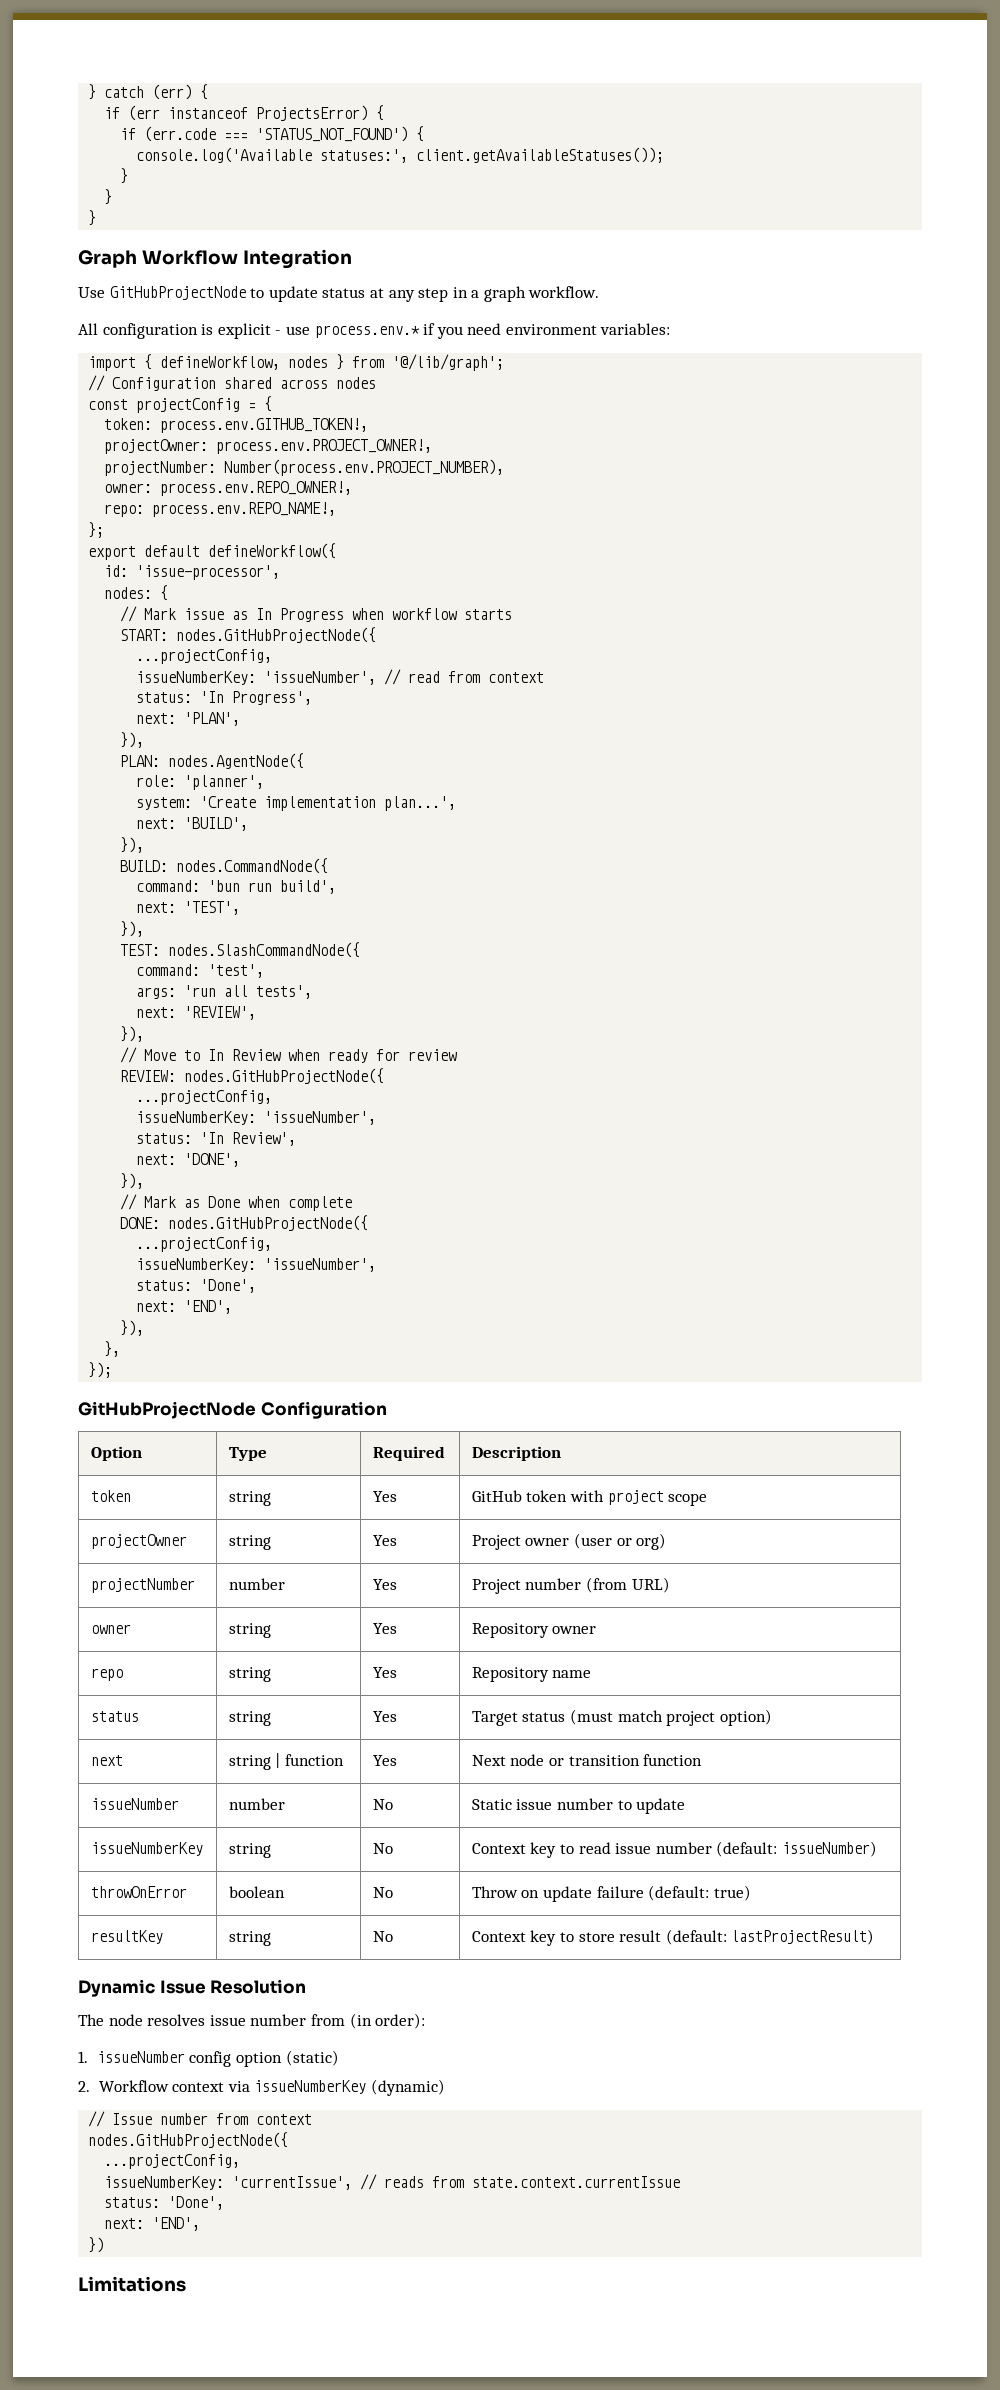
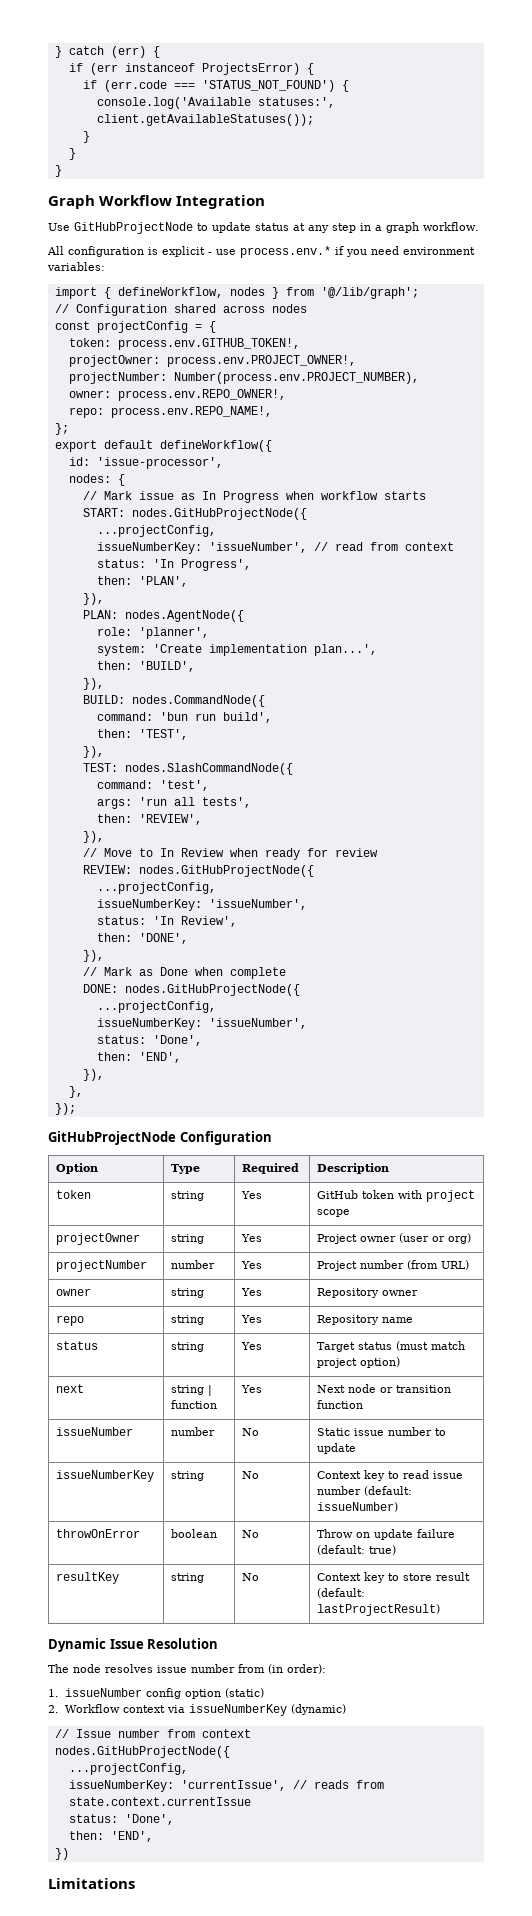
[136,713,177,724] next: -> [96,576,132,585] then:
[136,818,177,829] next: -> [96,661,132,670] then:
[136,902,177,913] next: -> [96,729,132,738] then:
[136,1007,177,1018] next: -> [96,814,132,823] then:
[136,1154,177,1165] next: -> [96,933,132,942] then:
[136,1301,177,1312] next: -> [96,1052,132,1061] then:
[104,2218,145,2229] next: -> [68,1831,104,1840] then:

